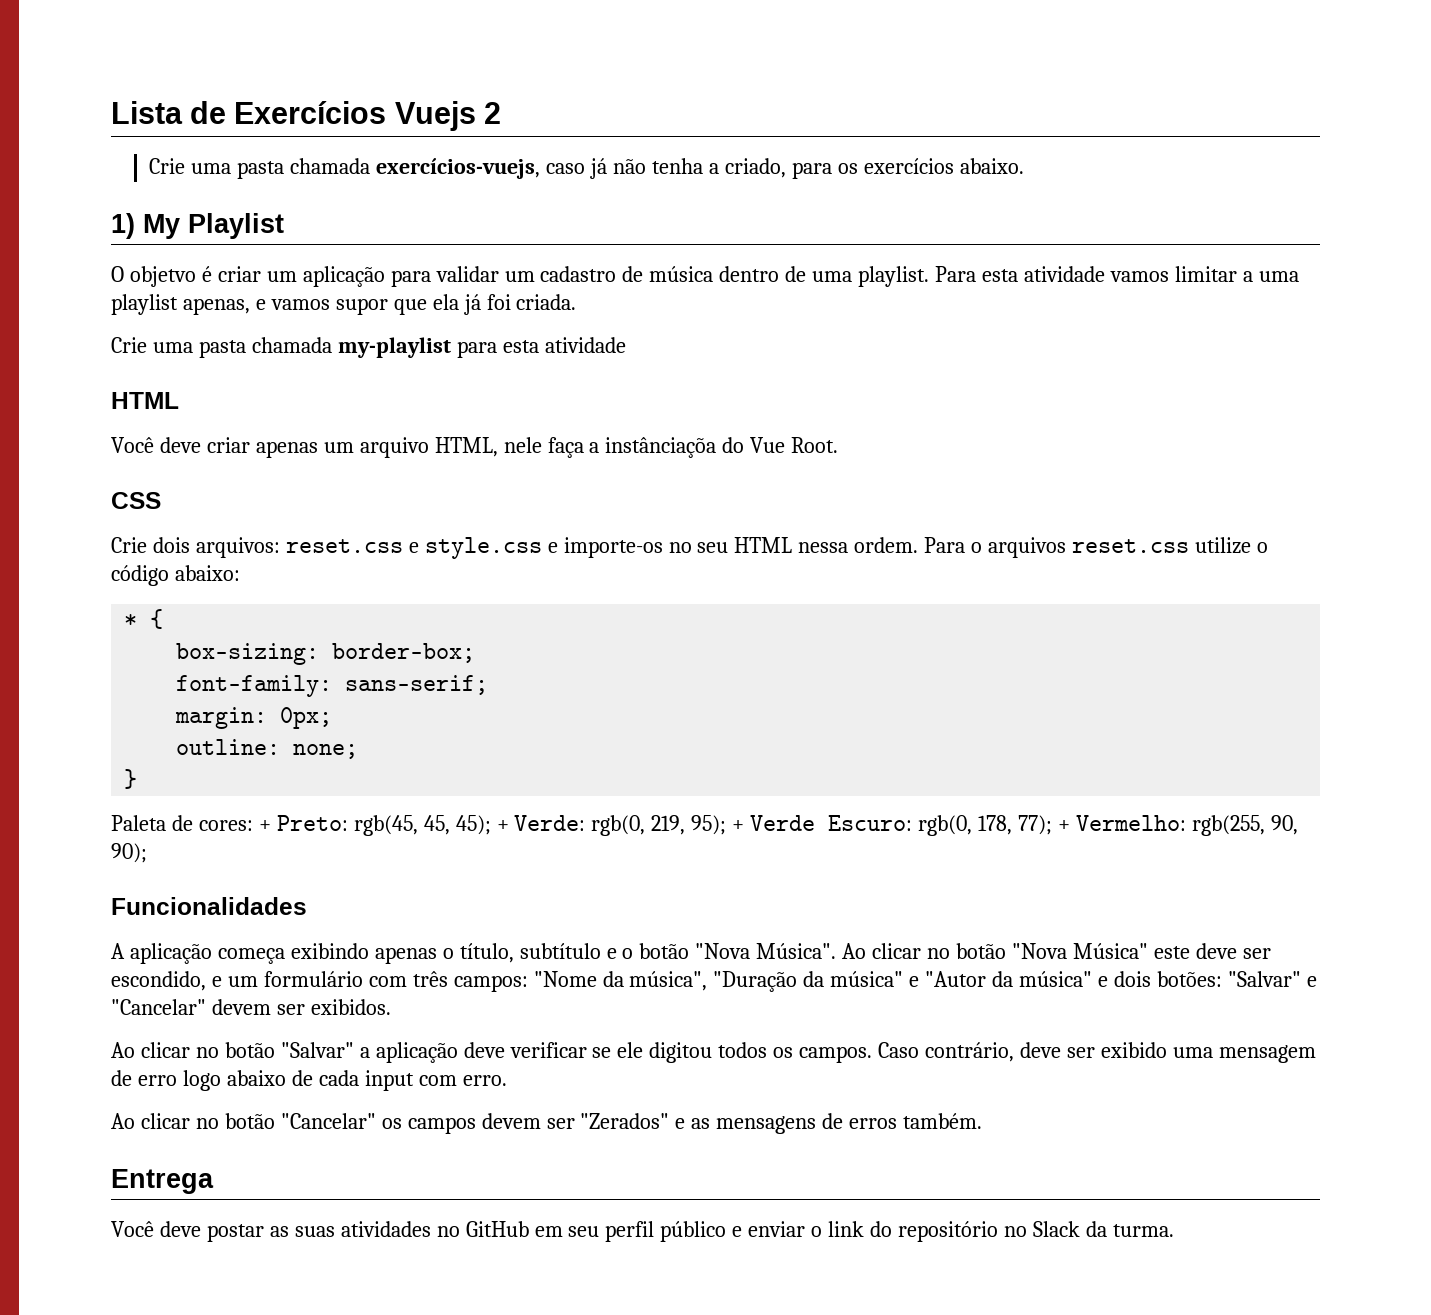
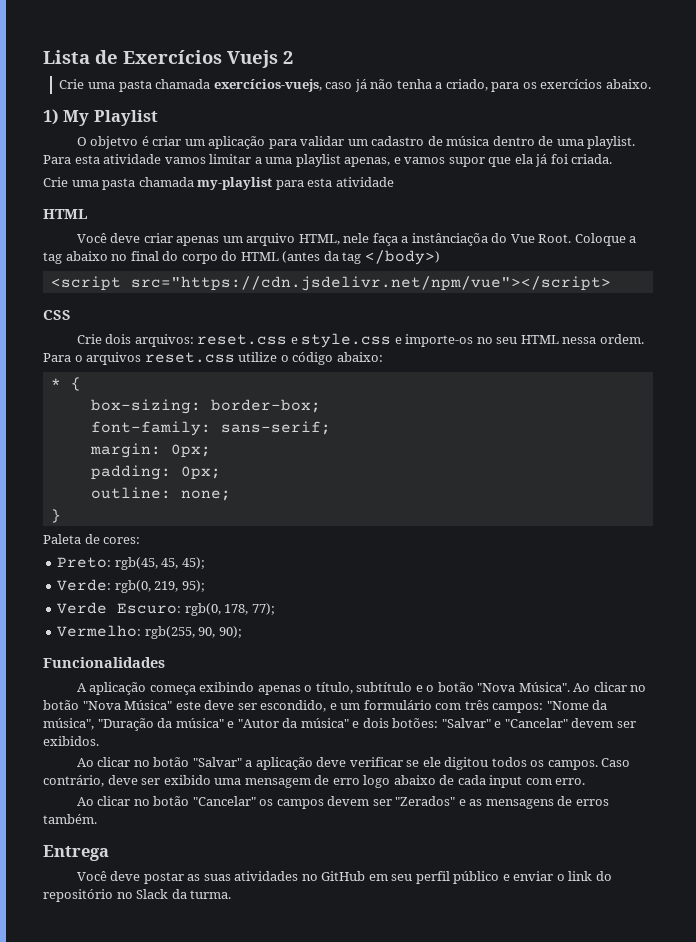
(839, 445) none -> [574,233,637,246] [43,250,440,265] [50,276,611,291] Coloque a tag abaixo no final do corpo do HTML (antes da tag </body>) // <script src="https://cdn.jsdelivr.net/npm/vue"></script>
(333, 718) none -> [90,465,221,480] // padding: 0px;
[258,820,271,831] + -> (141, 540) //
[496,820,509,831] + -> (205, 563) //
[732,820,745,831] + -> (205, 586) //
[1057,820,1070,831] + -> (275, 609) //

